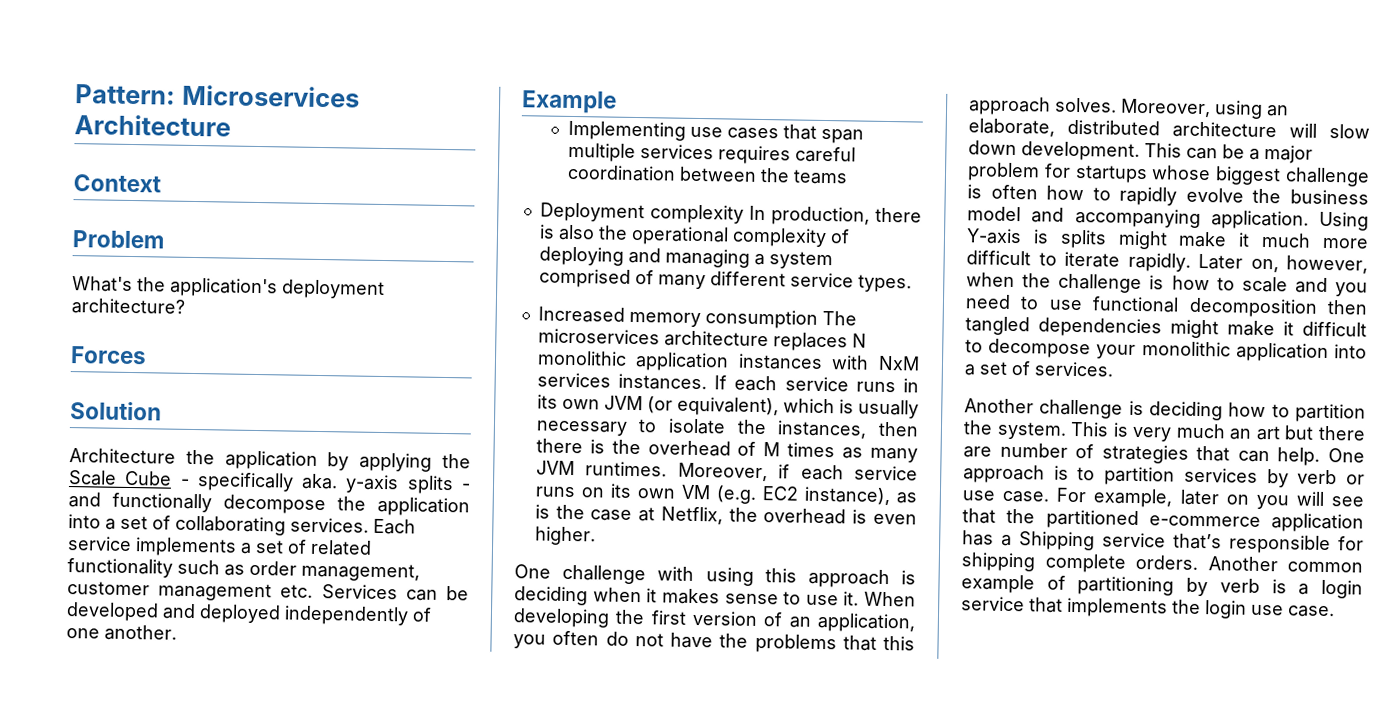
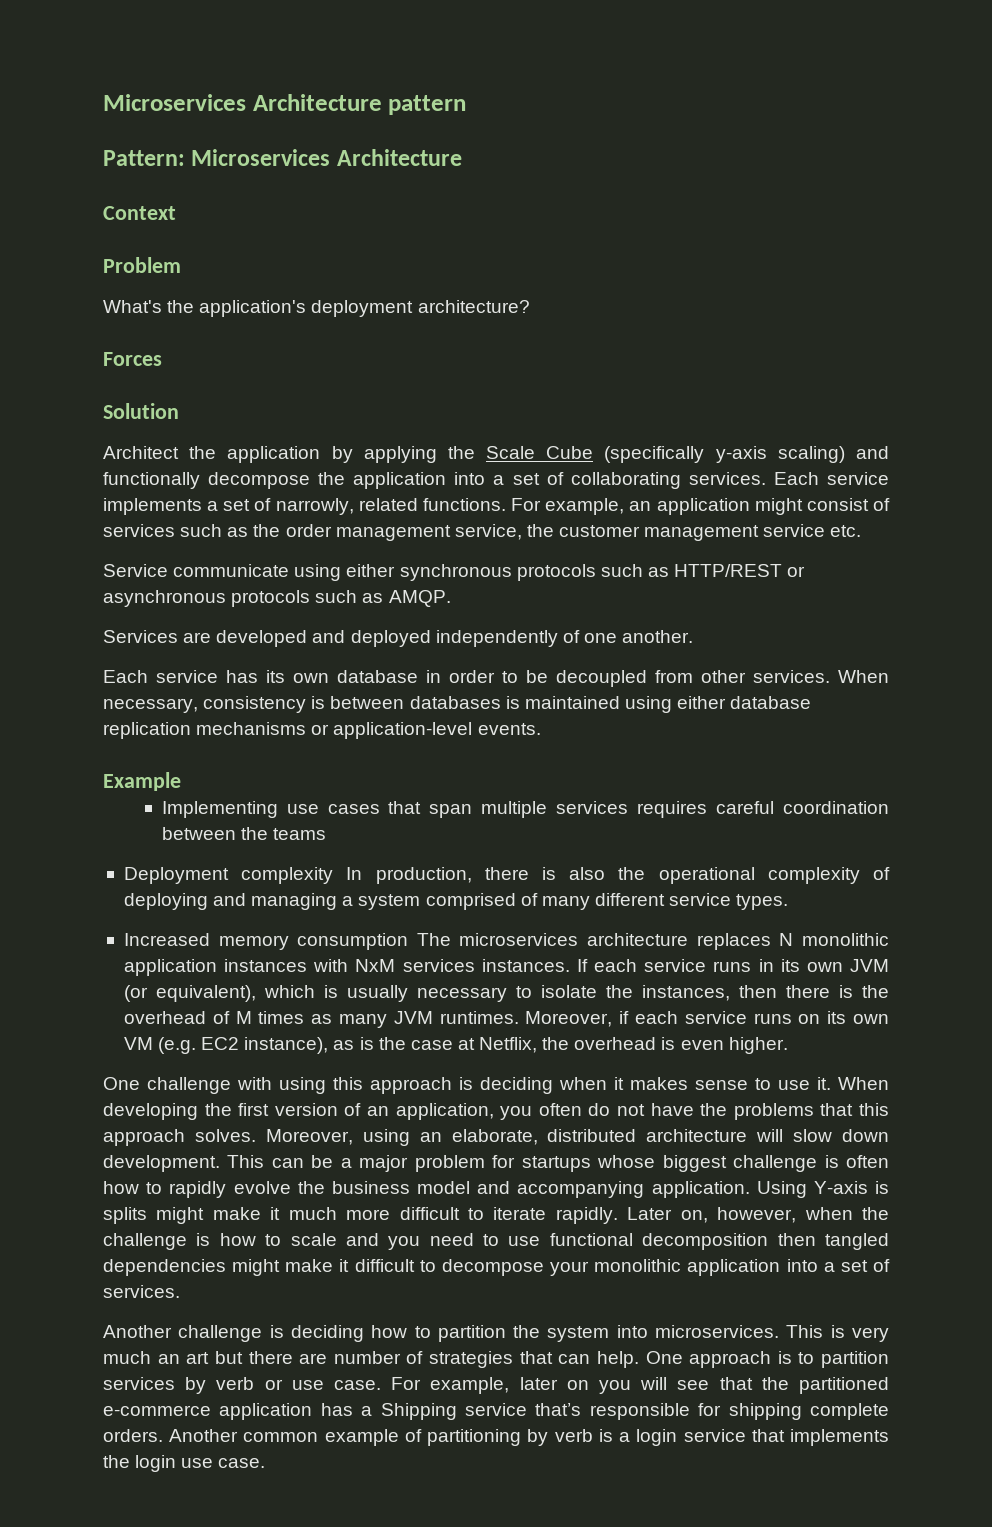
(75, 94) none -> [103,94,467,115] Microservices Architecture pattern //
[69,448,176,464] Architecture -> [103,446,179,459] Architect
[179,472,471,495] - specifically aka. y-axis splits - -> [604,446,845,463] (specifically y-axis scaling)
[310,539,372,556] [67,558,420,582] related functionality such as order management, -> [275,498,891,515] [103,524,554,541] narrowly, related functions. For example, an application might consist of services such as the order management service, the
(273, 592) none -> [763,524,826,537] service
[321,584,469,601] Services can be -> [103,564,806,581] [103,590,451,607] [103,630,212,643] // Service communicate using either synchronous protocols such as HTTP/REST or asynchronous protocols such as AMQP. // Services are
(177, 632) none -> [103,670,889,687] [103,696,812,713] [103,722,541,739] // Each service has its own database in order to be decoupled from other services. When necessary, consistency is between databases is maintained using either database replication mechanisms or application-level events.
[996,421,1067,440] system. -> [547,1325,780,1342] system into microservices.

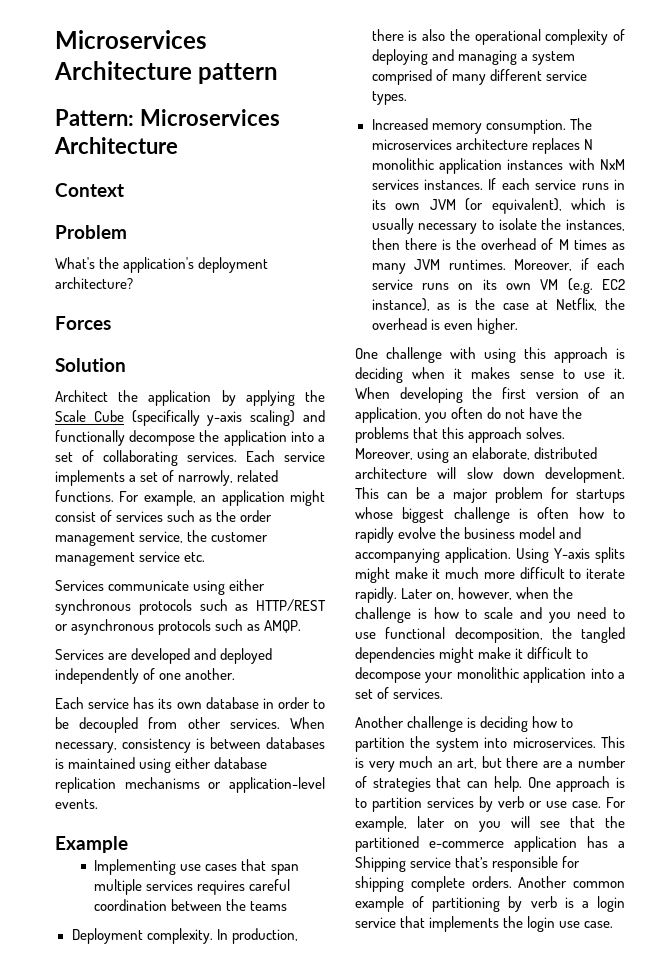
[103,564,168,577] Service -> [55,580,104,591] Services
[241,867,334,884] complexity -> [146,928,213,944] complexity.
[297,933,409,950] consumption -> [485,119,566,134] consumption.
[874,1181,889,1194] is -> (591, 553) none
[642,1233,816,1250] decomposition then -> [454,627,572,643] decomposition, the
[186,1352,210,1364] art -> [457,758,478,769] art,
(328, 1358) none -> [566,761,574,768] a

